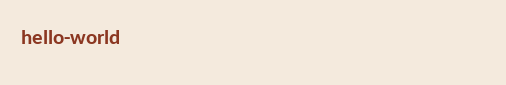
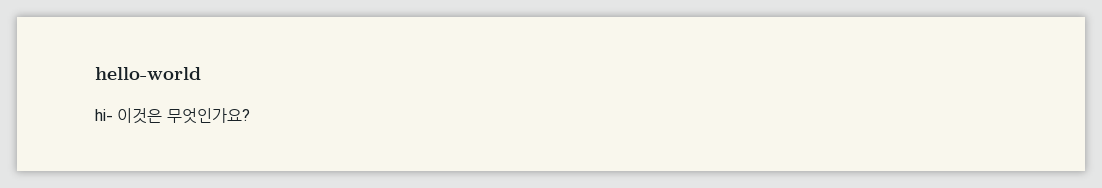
(120, 37) none -> [95,108,250,124] // hi- 이것은 무엇인가요?

